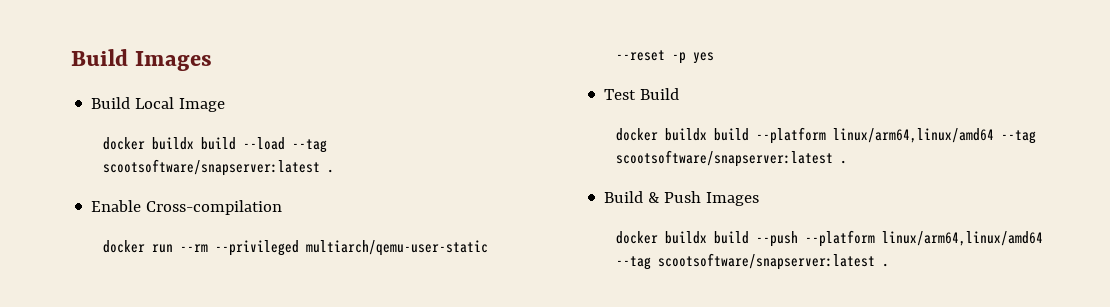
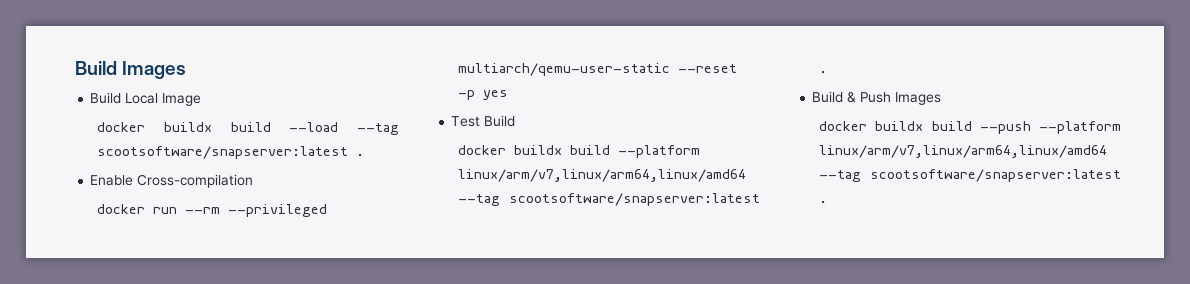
[832,128,994,143] linux/arm64,linux/amd64 -> [458,169,747,182] linux/arm/v7,linux/arm64,linux/amd64
[881,231,1043,246] linux/arm64,linux/amd64 -> [819,145,1108,158] linux/arm/v7,linux/arm64,linux/amd64

